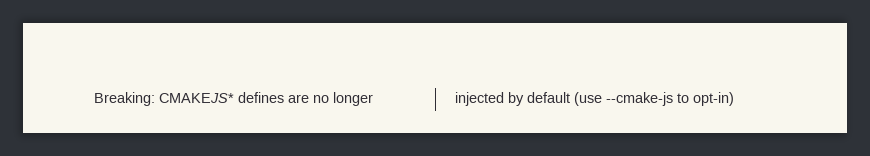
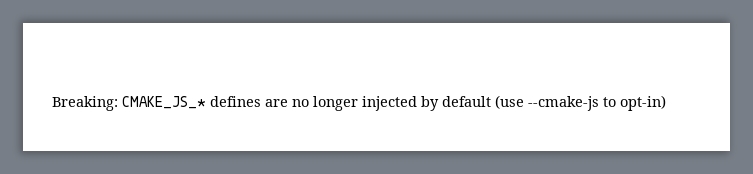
[158,93,234,103] CMAKEJS* -> [122,96,206,109] CMAKE_JS_*

